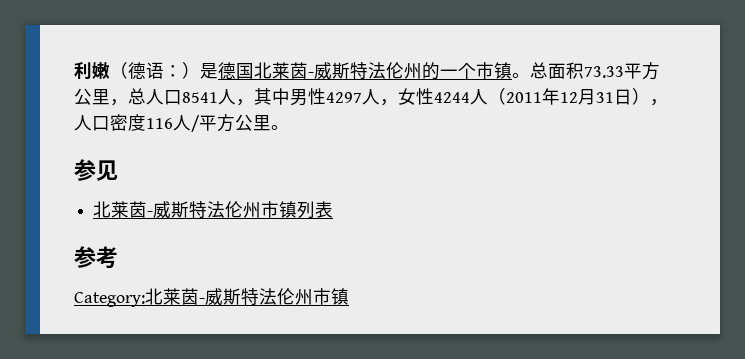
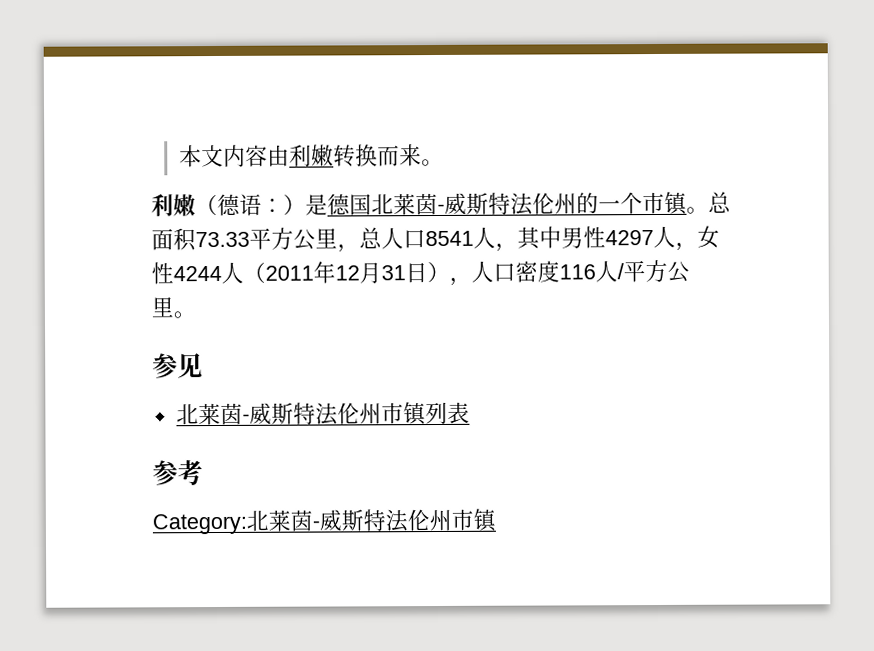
(74, 70) none -> [179,144,445,168] 本文内容由利嫩转换而来。 //

